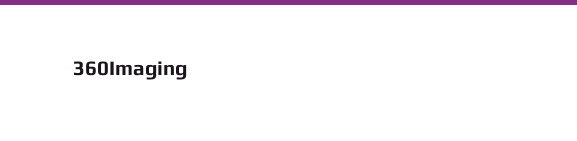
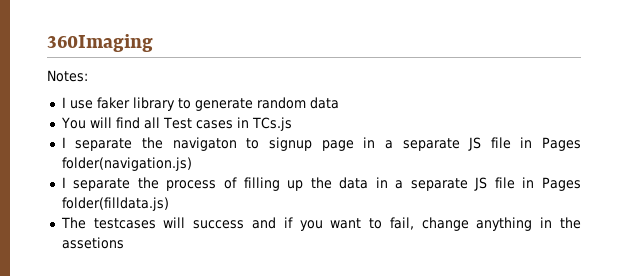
(187, 70) none -> [47,70,88,82] [61,97,339,111] [60,117,292,131] [61,137,581,151] [61,157,192,171] [61,177,582,191] [61,197,169,211] [60,217,581,231] [61,237,124,249] // Notes: // I use faker library to generate random data // You will find all Test cases in TCs.js // I separate the navigaton to signup page in a separate JS file in Pages folder(navigation.js) // I separate the process of filling up the data in a separate JS file in Pages folder(filldata.js) // The testcases will success and if you want to fail, change anything in the assetions

